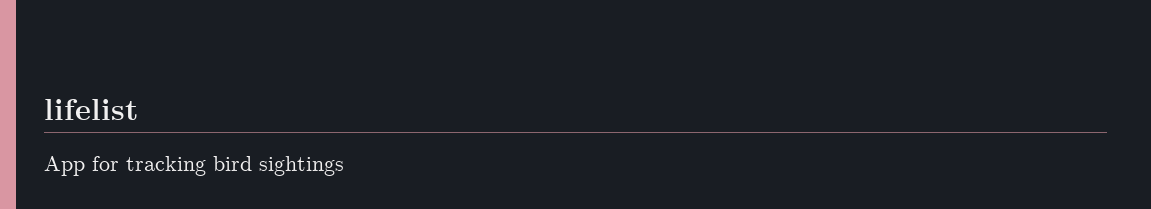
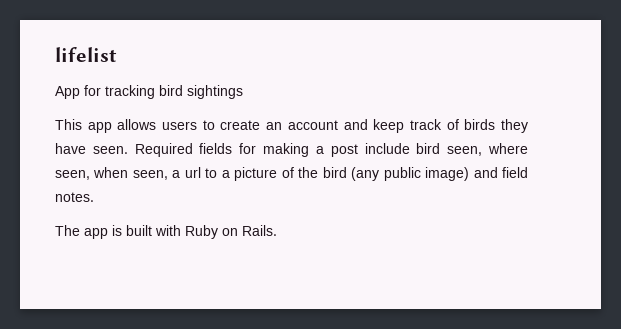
(344, 166) none -> [55,119,528,133] [55,143,528,157] [55,167,528,181] [55,192,94,202] [55,225,277,239] // This app allows users to create an account and keep track of birds they have seen. Required fields for making a post include bird seen, where seen, when seen, a url to a picture of the bird (any public image) and field notes. // The app is built with Ruby on Rails.

